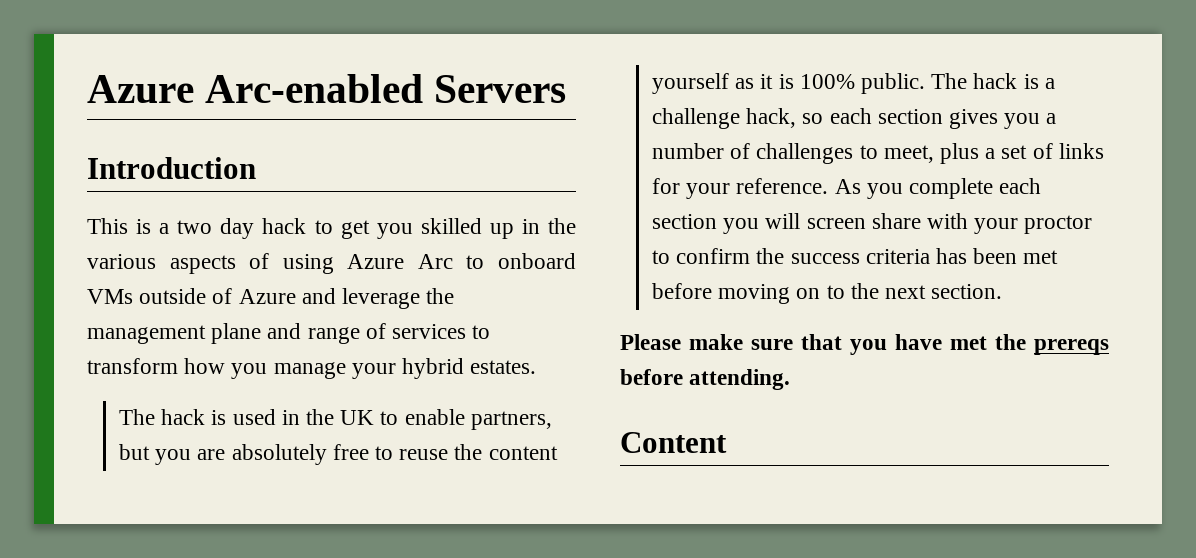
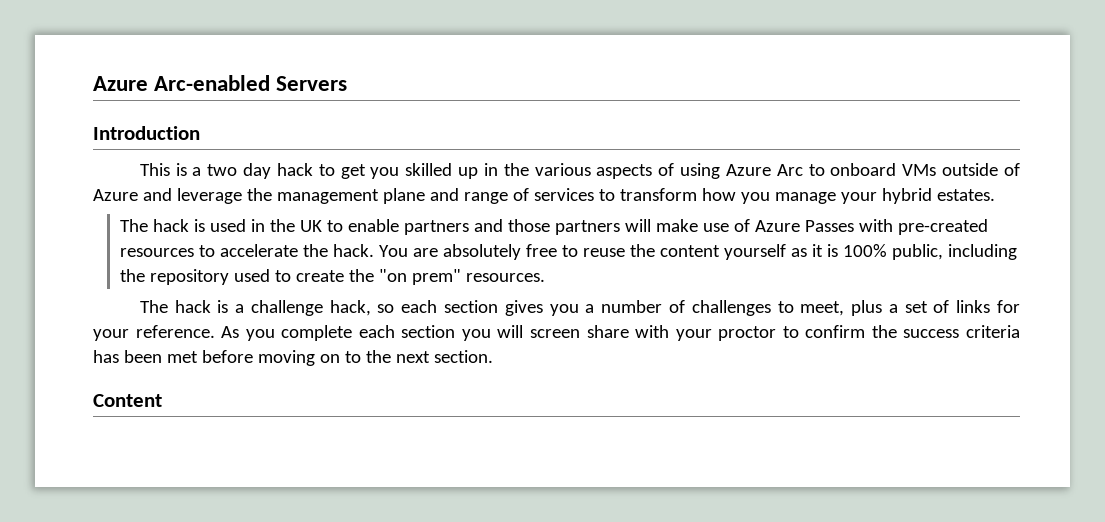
[470,411,552,430] [118,444,192,465] partners, but you -> [403,219,988,235] [119,244,408,257] partners and those partners will make use of Azure Passes with pre-created resources to accelerate the hack. You
[861,73,926,94] public. -> [891,244,1017,260] [119,269,545,285] public, including the repository used to create the "on prem" resources. //
[620,334,1109,355] [620,369,791,390] // Please make sure that you have met the prereqs before attending. -> (493, 356) none

